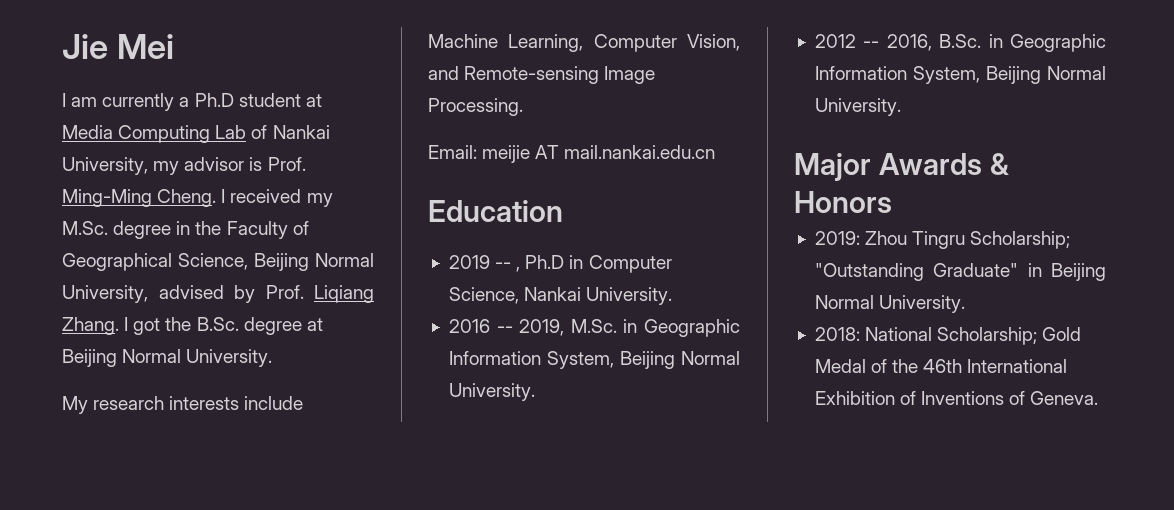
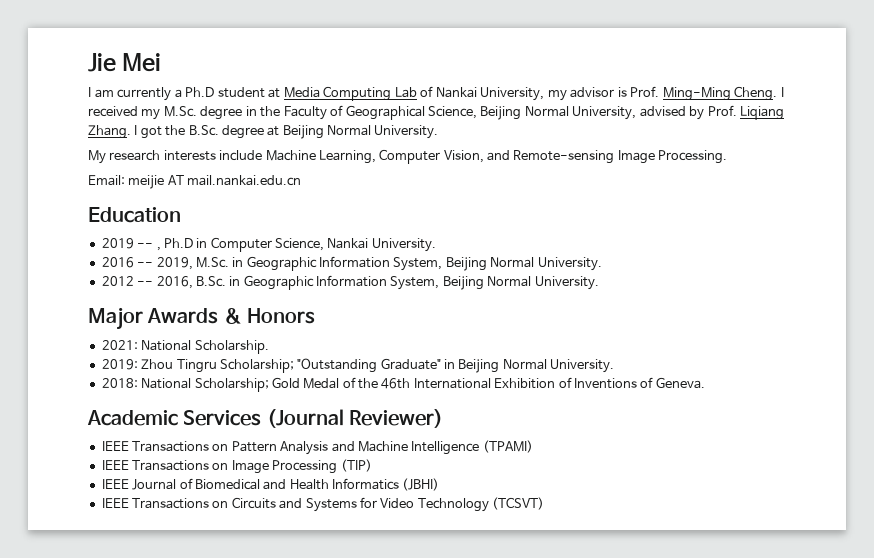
(892, 202) none -> [101,340,269,354] // 2021: National Scholarship.
(1099, 398) none -> [87,409,443,428] [101,440,533,455] [101,459,372,474] [101,478,440,491] [101,497,545,512] // Academic Services (Journal Reviewer) // IEEE Transactions on Pattern Analysis and Machine Intelligence (TPAMI) // IEEE Transactions on Image Processing (TIP) // IEEE Journal of Biomedical and Health Informatics (JBHI) // IEEE Transactions on Circuits and Systems for Video Technology (TCSVT)

